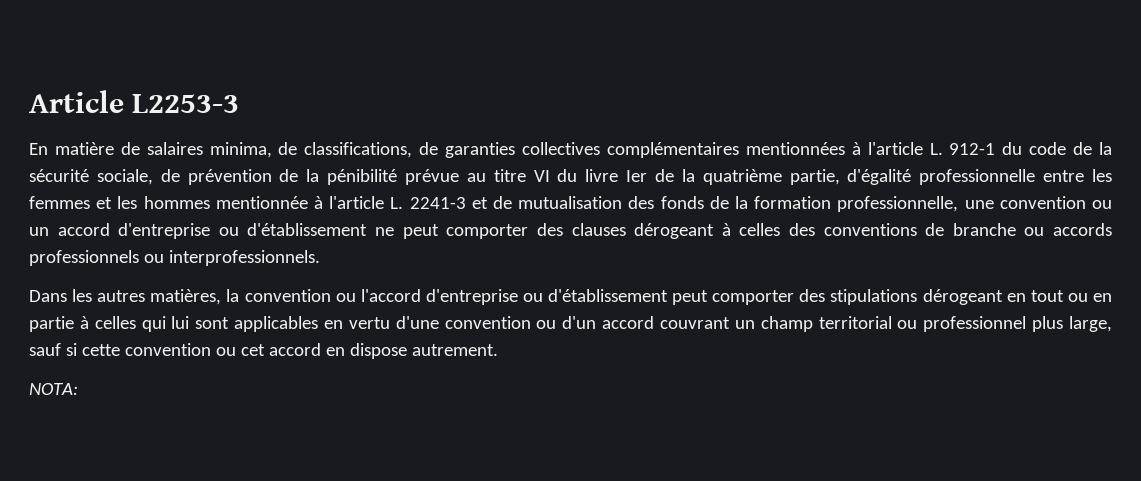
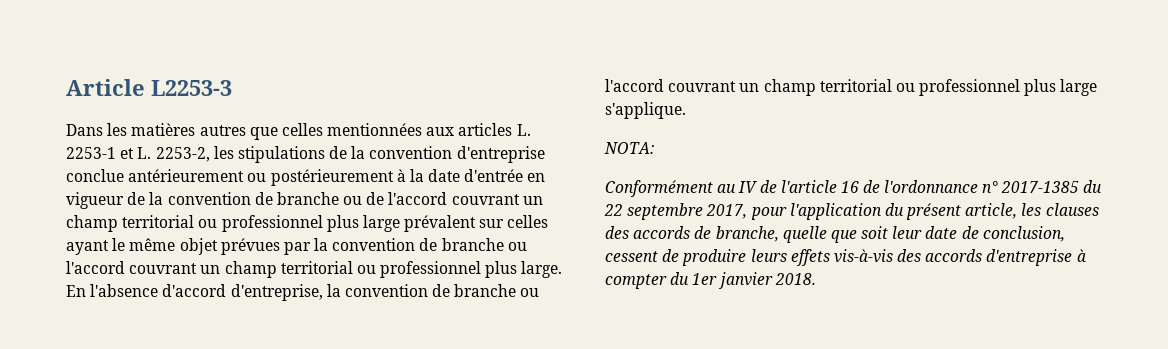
[29,142,1113,158] [29,169,1113,185] [29,196,1113,212] [29,223,1112,239] [29,250,320,266] [29,289,1112,305] [29,316,1113,332] [29,343,498,359] [29,383,78,395] En matière de salaires minima, de classifications, de garanties collectives complémentaires mentionnées à l'article L. 912-1 du code de la sécurité sociale, de prévention de la pénibilité prévue au titre VI du livre Ier de la quatrième partie, d'égalité professionnelle entre les femmes et les hommes mentionnée à l'article L. 2241-3 et de mutualisation des fonds de la formation professionnelle, une convention ou un accord d'entreprise ou d'établissement ne peut comporter des clauses dérogeant à celles des conventions de branche ou accords professionnels ou interprofessionnels. // Dans les autres matières, la convention ou l'accord d'entreprise ou d'établissement peut comporter des stipulations dérogeant en tout ou en partie à celles qui lui sont applicables en vertu d'une convention ou d'un accord couvrant un champ territorial ou professionnel plus large, sauf si cette convention ou cet accord en dispose autrement. // NOTA: -> [66,123,531,140] [66,146,545,163] [66,169,546,186] [66,192,543,209] [66,215,549,232] [66,238,527,255] [66,261,563,278] [66,284,540,301] [605,79,1098,96] [605,102,686,119] [604,142,654,154] [605,180,1102,197] [604,203,1099,220] [605,226,1065,243] [605,249,1086,266] [605,272,816,289] Dans les matières autres que celles mentionnées aux articles L. 2253-1 et L. 2253-2, les stipulations de la convention d'entreprise conclue antérieurement ou postérieurement à la date d'entrée en vigueur de la convention de branche ou de l'accord couvrant un champ territorial ou professionnel plus large prévalent sur celles ayant le même objet prévues par la convention de branche ou l'accord couvrant un champ territorial ou professionnel plus large. En l'absence d'accord d'entreprise, la convention de branche ou l'accord couvrant un champ territorial ou professionnel plus large s'applique. // NOTA: // Conformément au IV de l'article 16 de l'ordonnance n° 2017-1385 du 22 septembre 2017, pour l'application du présent article, les clauses des accords de branche, quelle que soit leur date de conclusion, cessent de produire leurs effets vis-à-vis des accords d'entreprise à compter du 1er janvier 2018.

